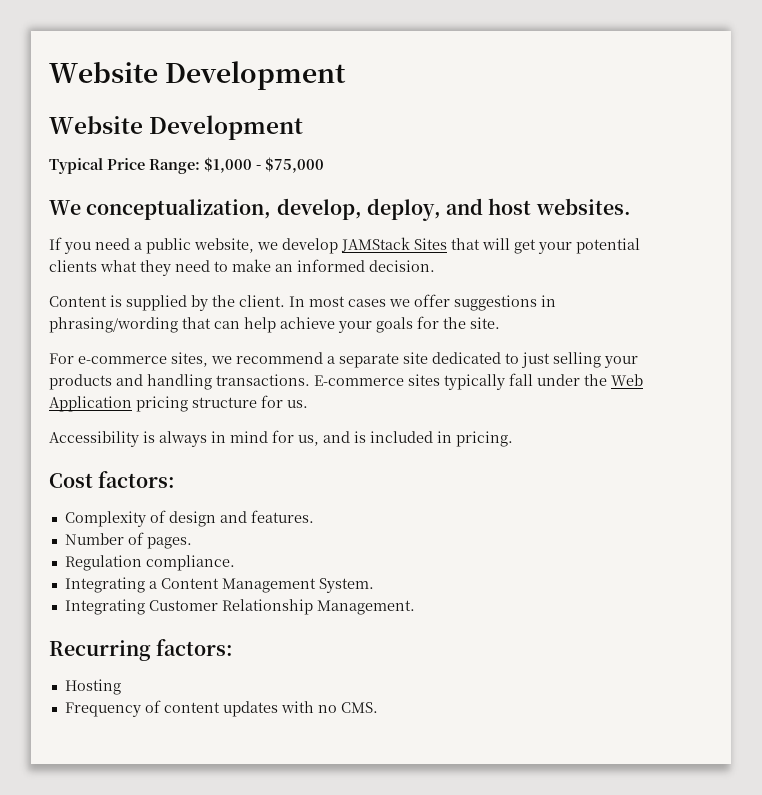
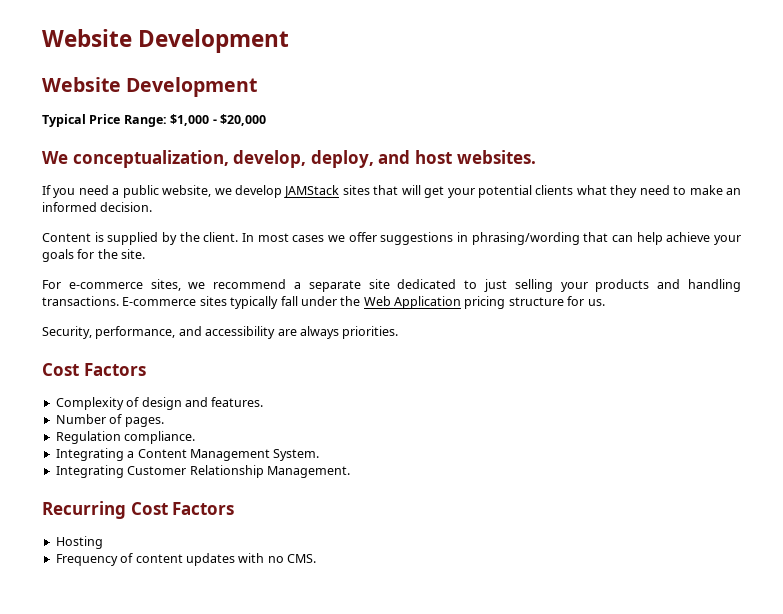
[265,157,324,173] $75,000 -> [219,114,266,126] $20,000
[414,238,447,250] Sites -> [342,185,370,195] sites
[49,430,513,447] [49,471,176,488] Accessibility is always in mind for us, and is included in pricing. // Cost factors: -> [42,326,399,339] [42,363,146,376] Security, performance, and accessibility are always priorities. // Cost Factors
[156,639,234,656] factors: -> [130,502,235,515] Cost Factors

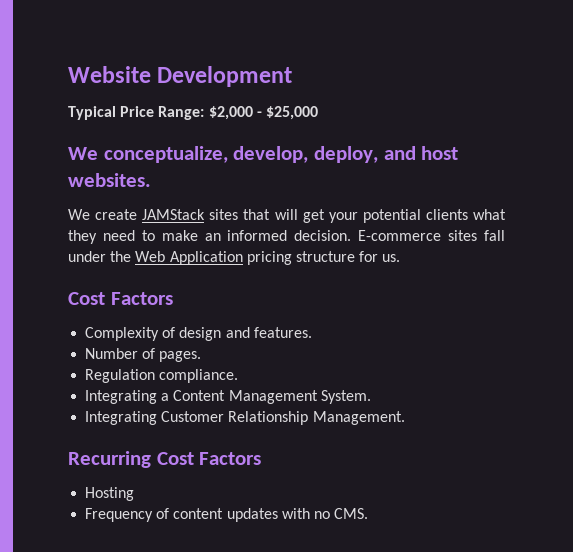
[42,29,290,53] [42,77,258,97] Website Development // Website Development -> [68,66,293,87] Website Development
[170,114,266,126] [42,150,229,168] $1,000 - $20,000 // We conceptualization, -> [208,106,318,120] [68,146,228,163] $2,000 - $25,000 // We conceptualize,
[42,185,282,198] If you need a public website, we develop -> [68,209,138,220] We create
[42,232,741,245] [42,249,146,262] [42,279,741,292] [42,296,119,306] // Content is supplied by the client. In most cases we offer suggestions in phrasing/wording that can help achieve your goals for the site. // For e-commerce sites, we recommend a separate site dedicated to just selling your products and handling transactions. -> (352, 235) none
[230,296,279,309] typically -> (478, 235) none
[42,326,399,339] // Security, performance, and accessibility are always priorities. -> (401, 258) none

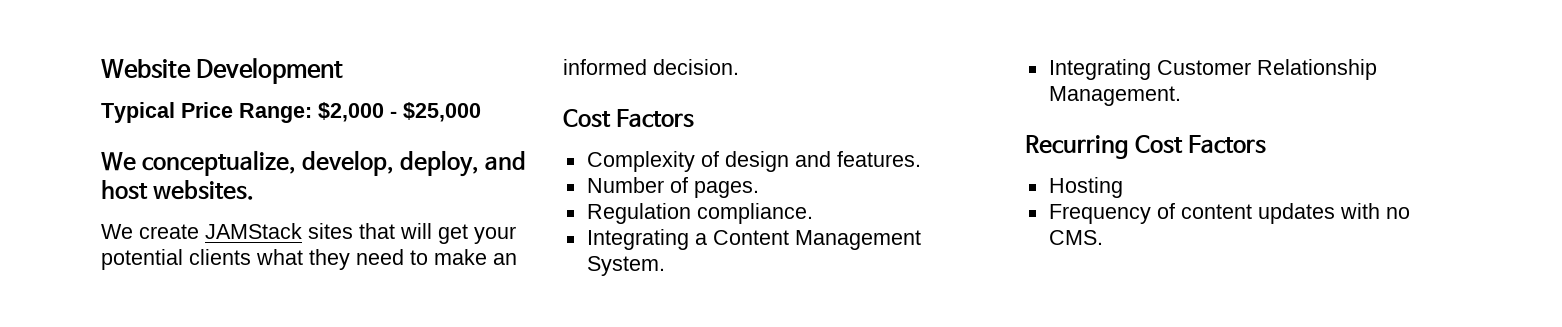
[358,230,506,241] [68,251,401,265] E-commerce sites fall under the Web Application pricing structure for us. -> (739, 67) none

